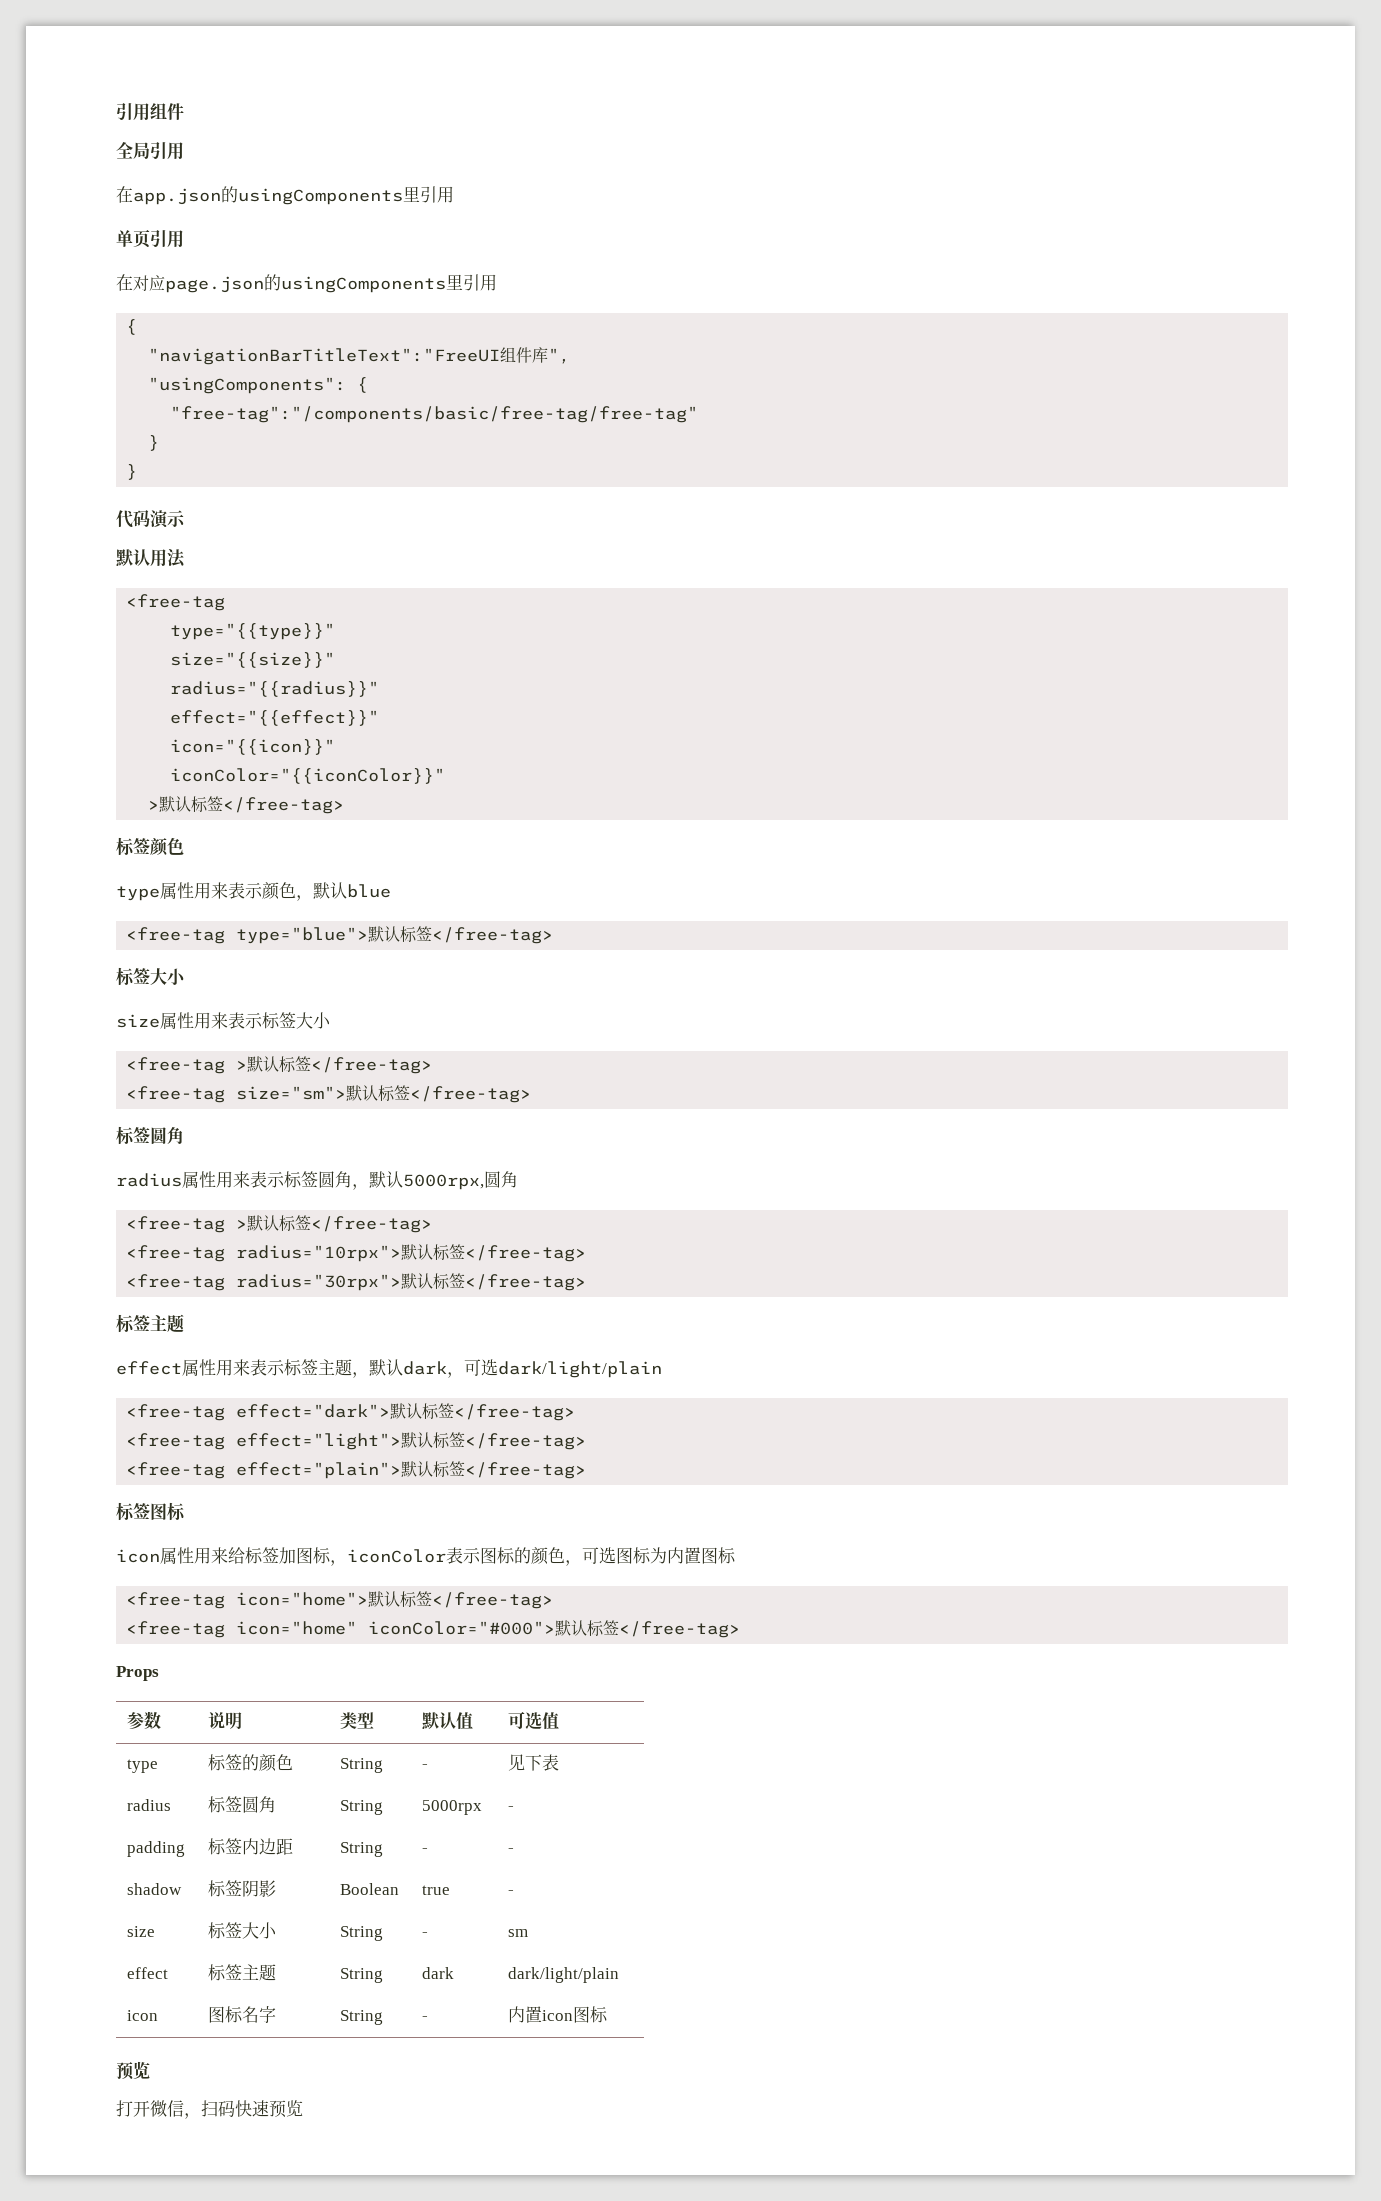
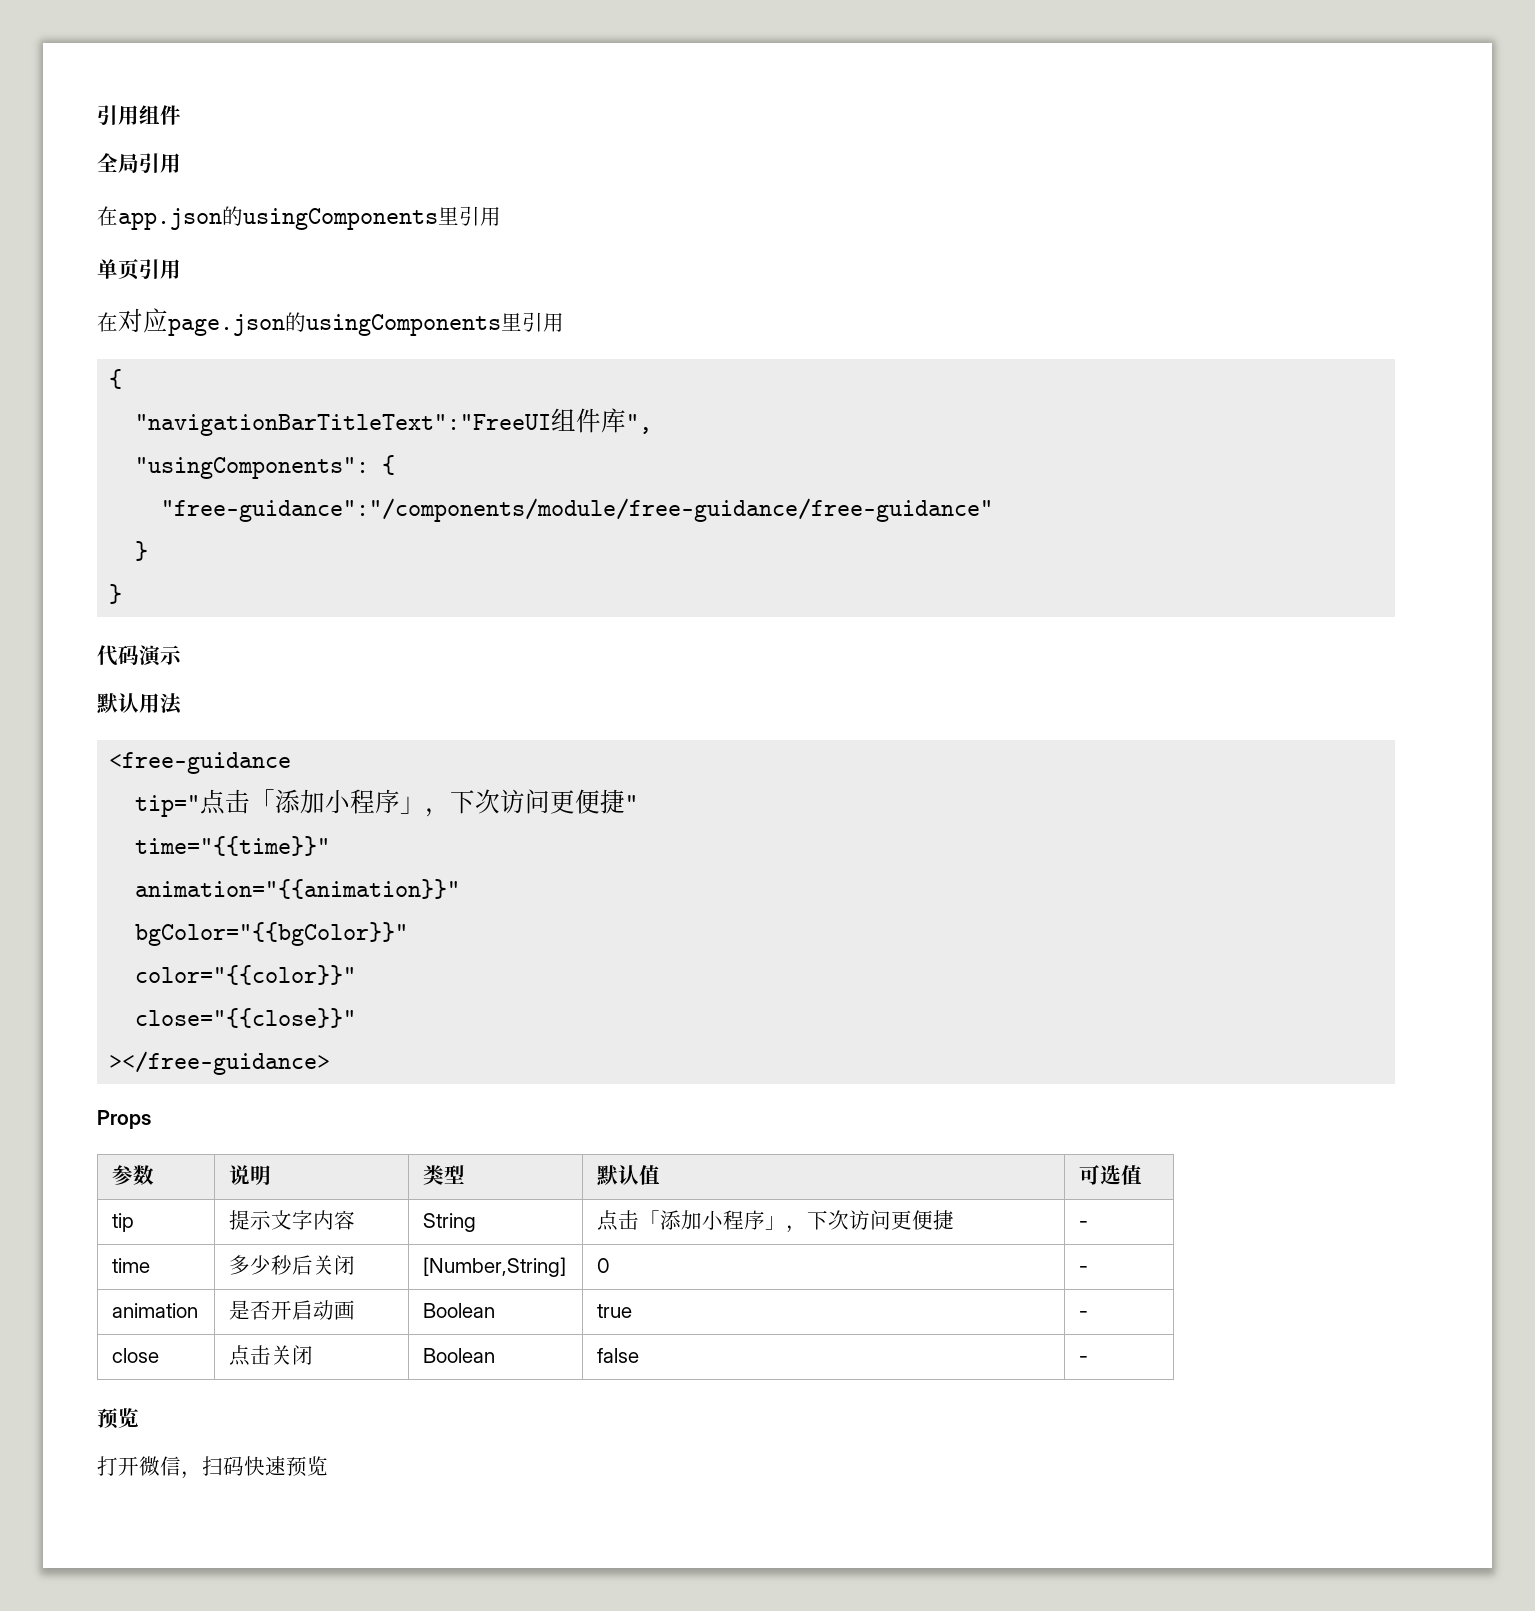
[170,406,699,423] "free-tag":"/components/basic/free-tag/free-tag" -> [161,498,994,522] "free-guidance":"/components/module/free-guidance/free-guidance"
[126,594,226,611] [170,623,336,640] [170,652,336,668] [170,681,380,697] [170,710,380,726] [170,739,336,755] [170,768,446,784] [148,796,345,814] [116,837,184,856] [116,882,391,901] [126,926,554,944] [116,967,186,986] [116,1012,331,1029] [126,1056,433,1074] [126,1085,532,1103] [116,1126,184,1145] [116,1171,518,1190] [126,1215,433,1233] [126,1244,587,1262] [126,1273,587,1291] [116,1314,184,1333] [116,1359,662,1378] [126,1403,576,1421] [126,1432,587,1450] [126,1461,587,1479] [116,1502,186,1521] [116,1547,736,1566] [126,1591,554,1609] [126,1620,741,1638] <free-tag // type="{{type}}" // size="{{size}}" // radius="{{radius}}" // effect="{{effect}}" // icon="{{icon}}" // iconColor="{{iconColor}}" // >默认标签</free-tag> // 标签颜色 // type属性用来表示颜色，默认blue // <free-tag type="blue">默认标签</free-tag> // 标签大小 // size属性用来表示标签大小 // <free-tag >默认标签</free-tag> // <free-tag size="sm">默认标签</free-tag> // 标签圆角 // radius属性用来表示标签圆角，默认5000rpx,圆角 // <free-tag >默认标签</free-tag> // <free-tag radius="10rpx">默认标签</free-tag> // <free-tag radius="30rpx">默认标签</free-tag> // 标签主题 // effect属性用来表示标签主题，默认dark，可选dark/light/plain // <free-tag effect="dark">默认标签</free-tag> // <free-tag effect="light">默认标签</free-tag> // <free-tag effect="plain">默认标签</free-tag> // 标签图标 // icon属性用来给标签加图标，iconColor表示图标的颜色，可选图标为内置图标 // <free-tag icon="home">默认标签</free-tag> // <free-tag icon="home" iconColor="#000">默认标签</free-tag> -> [109,752,292,774] [135,789,639,817] [135,836,331,856] [135,879,461,899] [135,922,409,946] [135,965,357,985] [135,1008,357,1028] [109,1051,331,1075] <free-guidance // tip="点击「添加小程序」，下次访问更便捷" // time="{{time}}" // animation="{{animation}}" // bgColor="{{bgColor}}" // color="{{color}}" // close="{{close}}" // ></free-guidance>
[127,1759,159,1773] [208,1754,294,1772] [340,1758,384,1773] [422,1764,429,1769] [508,1754,560,1771] [127,1799,172,1811] [208,1796,277,1813] [340,1800,384,1815] [422,1800,483,1815] [508,1806,515,1811] [127,1841,186,1857] [208,1838,294,1855] [340,1842,384,1857] [422,1848,429,1853] [508,1848,515,1853] [127,1883,183,1895] [208,1880,277,1897] [340,1883,400,1895] [422,1885,451,1895] [508,1890,515,1895] [127,1926,156,1937] [208,1922,278,1939] [340,1926,384,1941] [422,1932,429,1937] [508,1929,529,1937] [127,1967,169,1979] [208,1964,277,1981] [340,1968,384,1983] [422,1967,455,1979] [508,1967,620,1983] [127,2010,159,2021] [208,2006,277,2023] [340,2010,384,2025] [422,2016,429,2021] [508,2006,609,2023] type | 标签的颜色 | String | - | 见下表 // radius | 标签圆角 | String | 5000rpx | - // padding | 标签内边距 | String | - | - // shadow | 标签阴影 | Boolean | true | - // size | 标签大小 | String | - | sm // effect | 标签主题 | String | dark | dark/light/plain // icon | 图标名字 | String | - | 内置icon图标 -> [112,1213,135,1232] [229,1210,356,1230] [423,1213,477,1232] [597,1210,955,1233] [1079,1221,1089,1228] [112,1258,151,1273] [229,1255,356,1275] [423,1257,567,1277] [597,1258,611,1273] [1079,1266,1089,1273] [112,1303,199,1318] [229,1300,356,1320] [423,1303,496,1318] [597,1304,633,1318] [1079,1311,1089,1318] [112,1348,160,1363] [229,1345,314,1366] [423,1348,496,1363] [597,1348,640,1363] [1079,1356,1089,1363] tip | 提示文字内容 | String | 点击「添加小程序」，下次访问更便捷 | - // time | 多少秒后关闭 | [Number,String] | 0 | - // animation | 是否开启动画 | Boolean | true | - // close | 点击关闭 | Boolean | false | -

